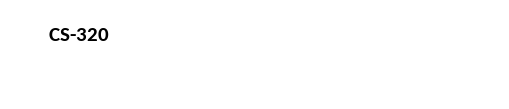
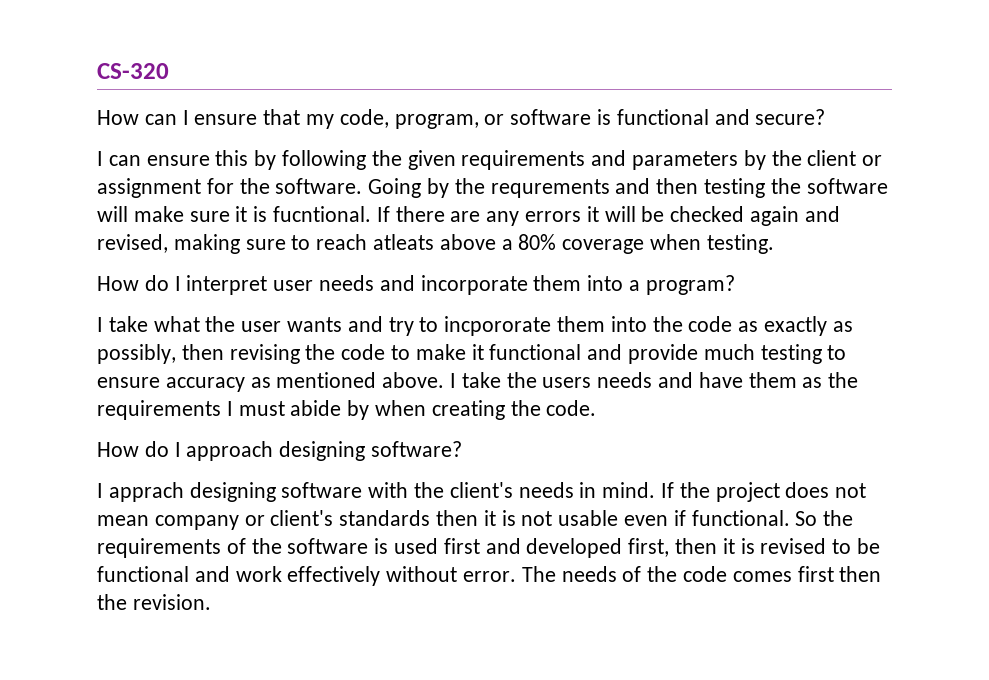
(109, 34) none -> [97,109,826,129] [97,150,883,170] [97,178,888,198] [97,206,840,226] [97,234,774,254] [97,275,735,295] [97,316,853,336] [97,344,847,364] [97,372,859,392] [97,400,597,420] [97,441,463,461] [97,482,867,502] [97,510,854,530] [97,538,881,558] [97,566,882,586] [97,594,211,610] // How can I ensure that my code, program, or software is functional and secure? // I can ensure this by following the given requirements and parameters by the client or assignment for the software. Going by the requrements and then testing the software will make sure it is fucntional. If there are any errors it will be checked again and revised, making sure to reach atleats above a 80% coverage when testing. // How do I interpret user needs and incorporate them into a program? // I take what the user wants and try to incpororate them into the code as exactly as possibly, then revising the code to make it functional and provide much testing to ensure accuracy as mentioned above. I take the users needs and have them as the requirements I must abide by when creating the code. // How do I approach designing software? // I apprach designing software with the client's needs in mind. If the project does not mean company or client's standards then it is not usable even if functional. So the requirements of the software is used first and developed first, then it is revised to be functional and work effectively without error. The needs of the code comes first then the revision.

